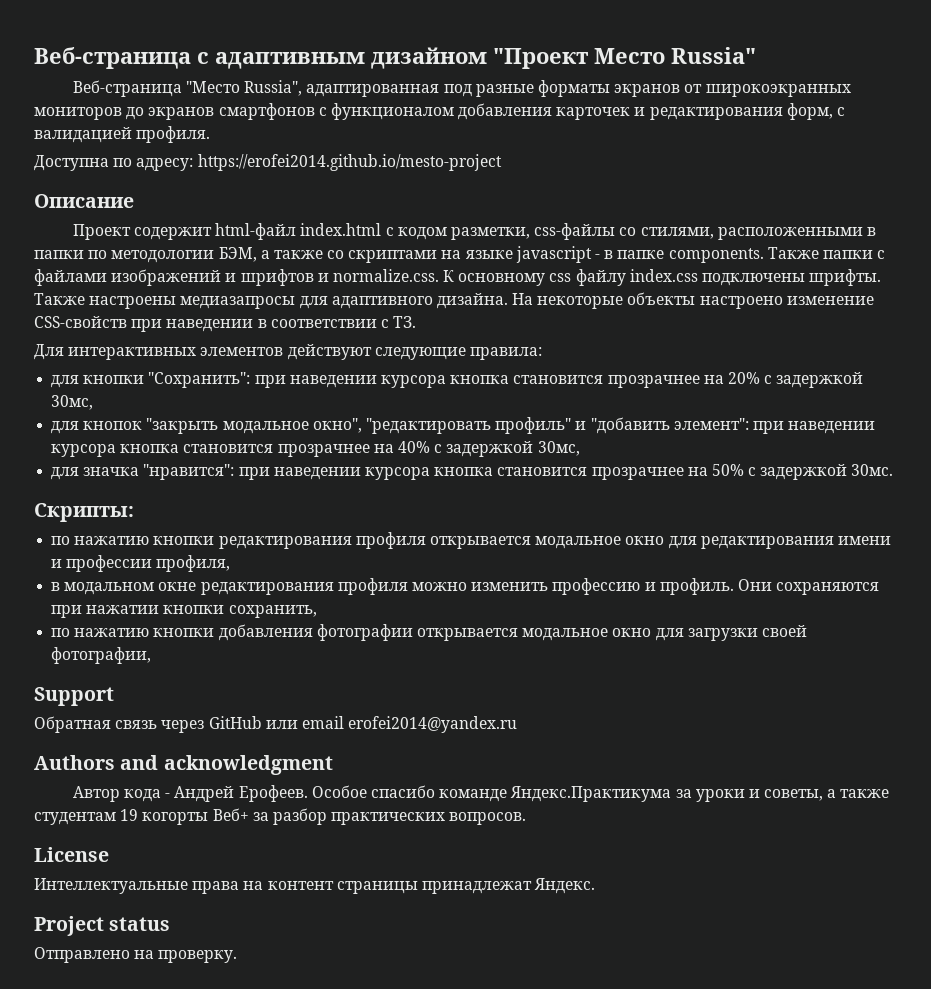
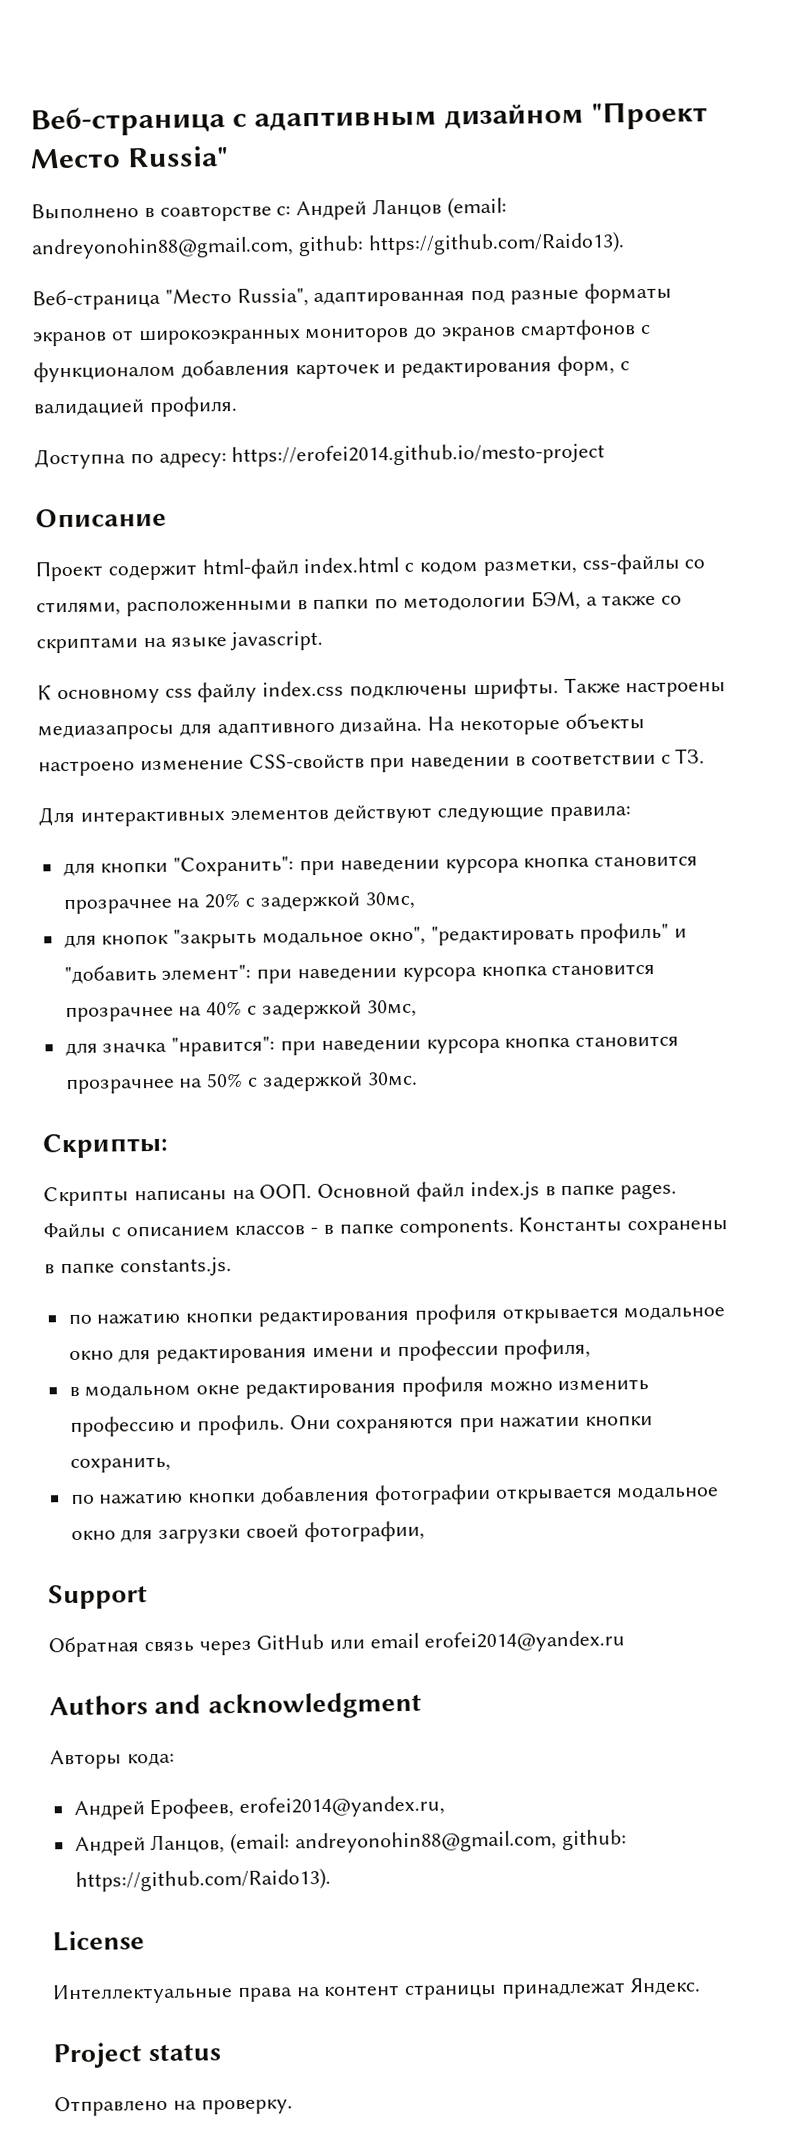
(756, 55) none -> [31,196,507,222] [31,231,625,260] // Выполнено в соавторстве с: Андрей Ланцов (email: andreyonohin88@gmail.com, github: https://github.com/Raido13).
[515,246,886,263] [34,269,439,286] javascript - в папке components. Также папки с файлами изображений и шрифтов и normalize.css. -> [230,630,324,652] javascript. //
(134, 512) none -> [43,1180,678,1207] [43,1216,729,1239] [44,1257,232,1278] // Скрипты написаны на ООП. Основной файл index.js в папке pages. Файлы с описанием классов - в папке components. Константы сохранены в папке constants.js.
[72,785,890,802] [34,808,527,825] Автор кода - Андрей Ерофеев. Особое спасибо команде Яндекс.Практикума за уроки и советы, а также студентам 19 когорты Веб+ за разбор практических вопросов. -> [50,1749,175,1770] [73,1795,446,1820] [74,1829,627,1856] [74,1867,331,1892] Авторы кода: // Андрей Ерофеев, erofei2014@yandex.ru, // Андрей Ланцов, (email: andreyonohin88@gmail.com, github: https://github.com/Raido13).

